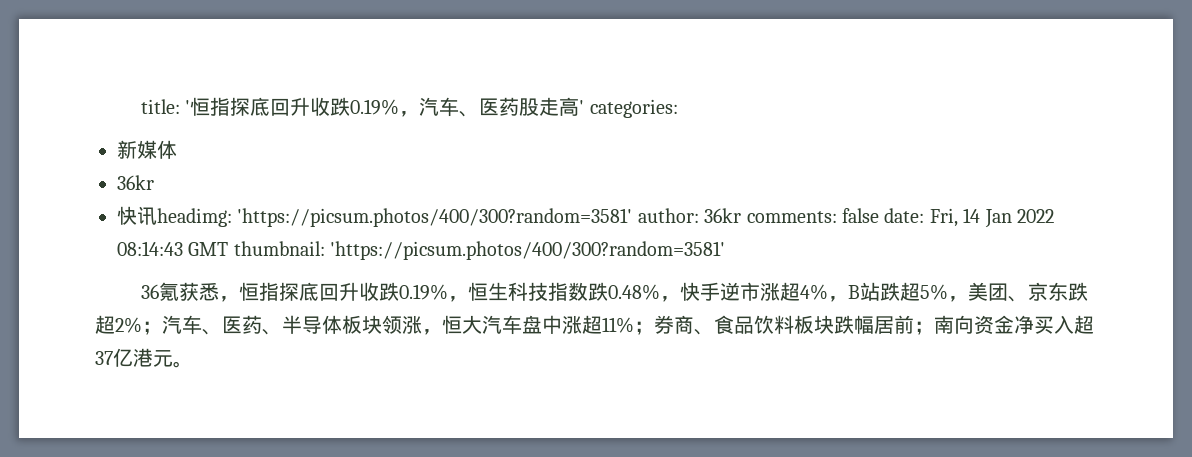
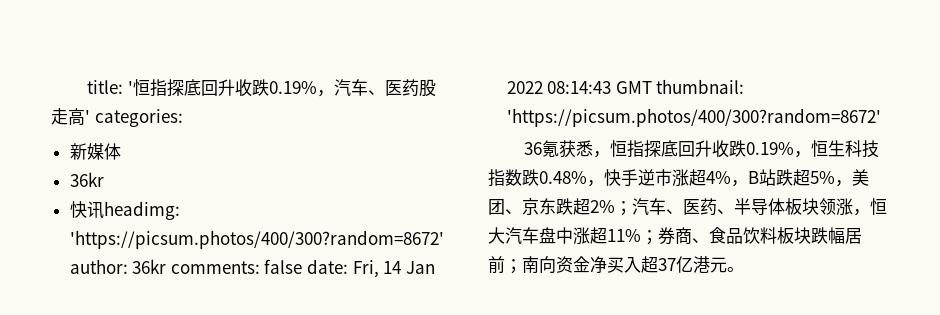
[237,208,633,227] 'https://picsum.photos/400/300?random=3581' -> [69,230,444,249] 'https://picsum.photos/400/300?random=8672'
[330,241,726,260] 'https://picsum.photos/400/300?random=3581' -> [506,108,881,127] 'https://picsum.photos/400/300?random=8672'

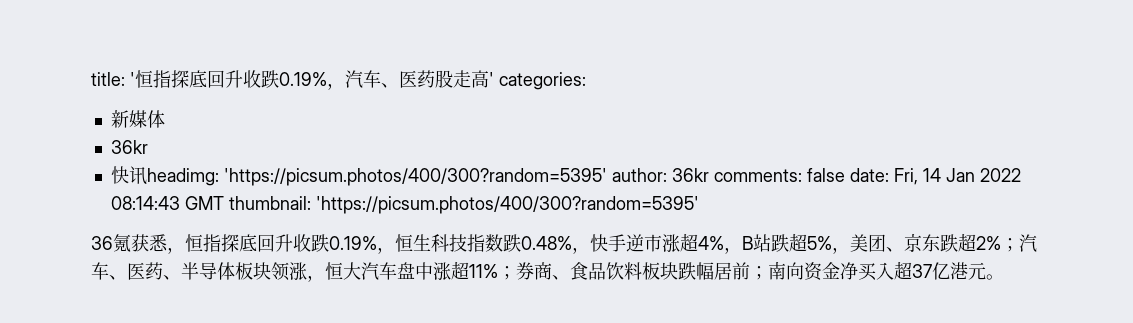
[69,230,444,249] 'https://picsum.photos/400/300?random=8672' -> [223,168,607,186] 'https://picsum.photos/400/300?random=5395'
[506,108,881,127] 'https://picsum.photos/400/300?random=8672' -> [315,196,699,214] 'https://picsum.photos/400/300?random=5395'

